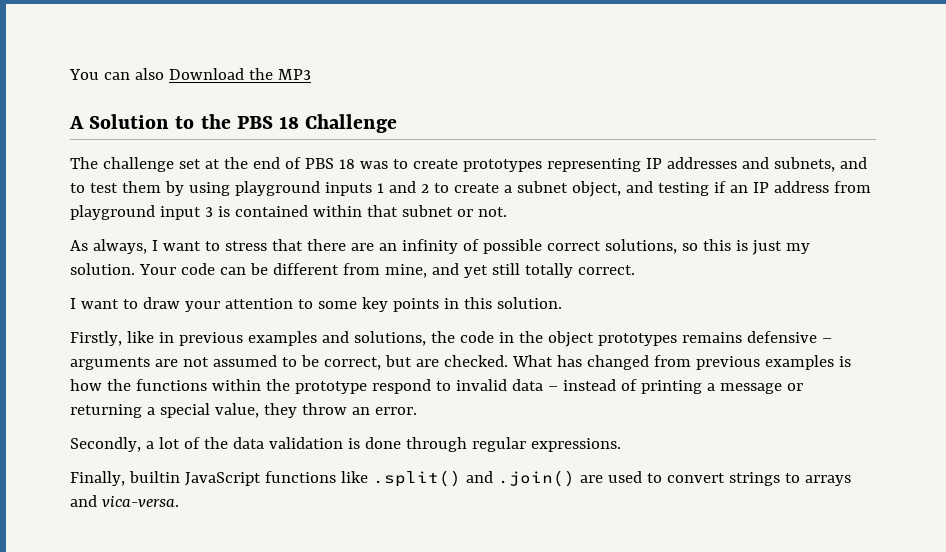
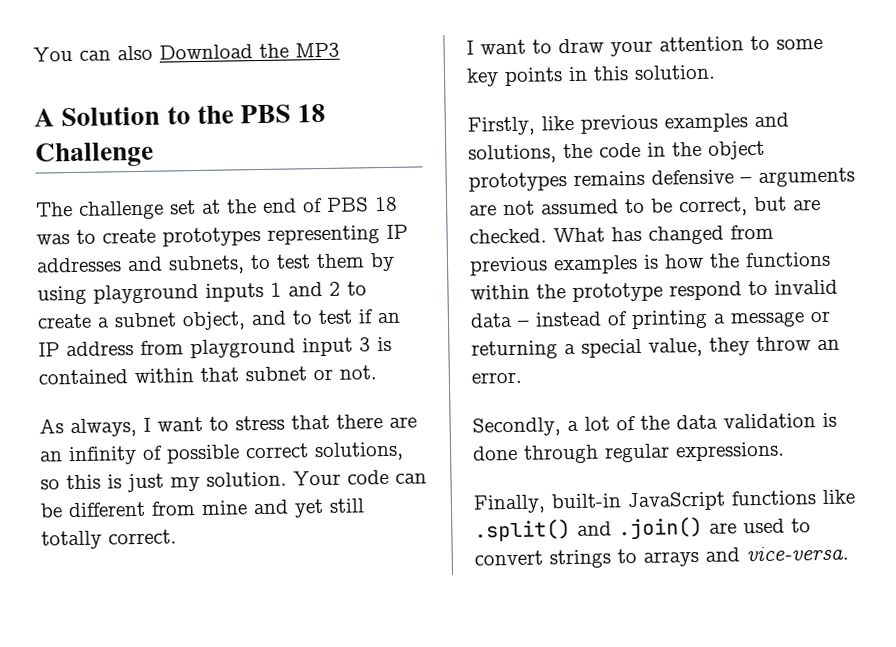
[839,157,867,169] and -> (245, 265) none
[657,182,709,196] testing -> [292,309,352,325] to test
[384,264,427,278] mine, -> [201,500,248,515] mine
[158,332,174,343] in -> (574, 123) none
[128,471,180,483] builtin -> [551,493,621,509] built-in
[101,496,179,507] vica-versa. -> [746,545,849,562] vice-versa.

